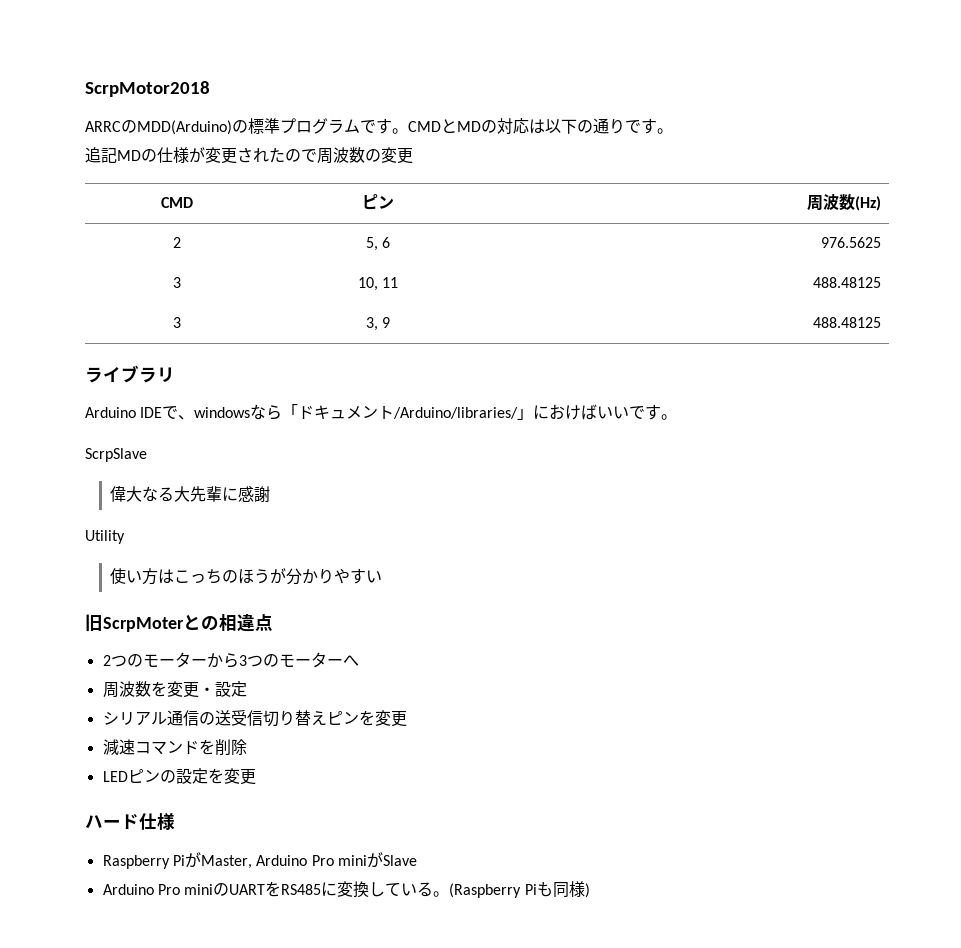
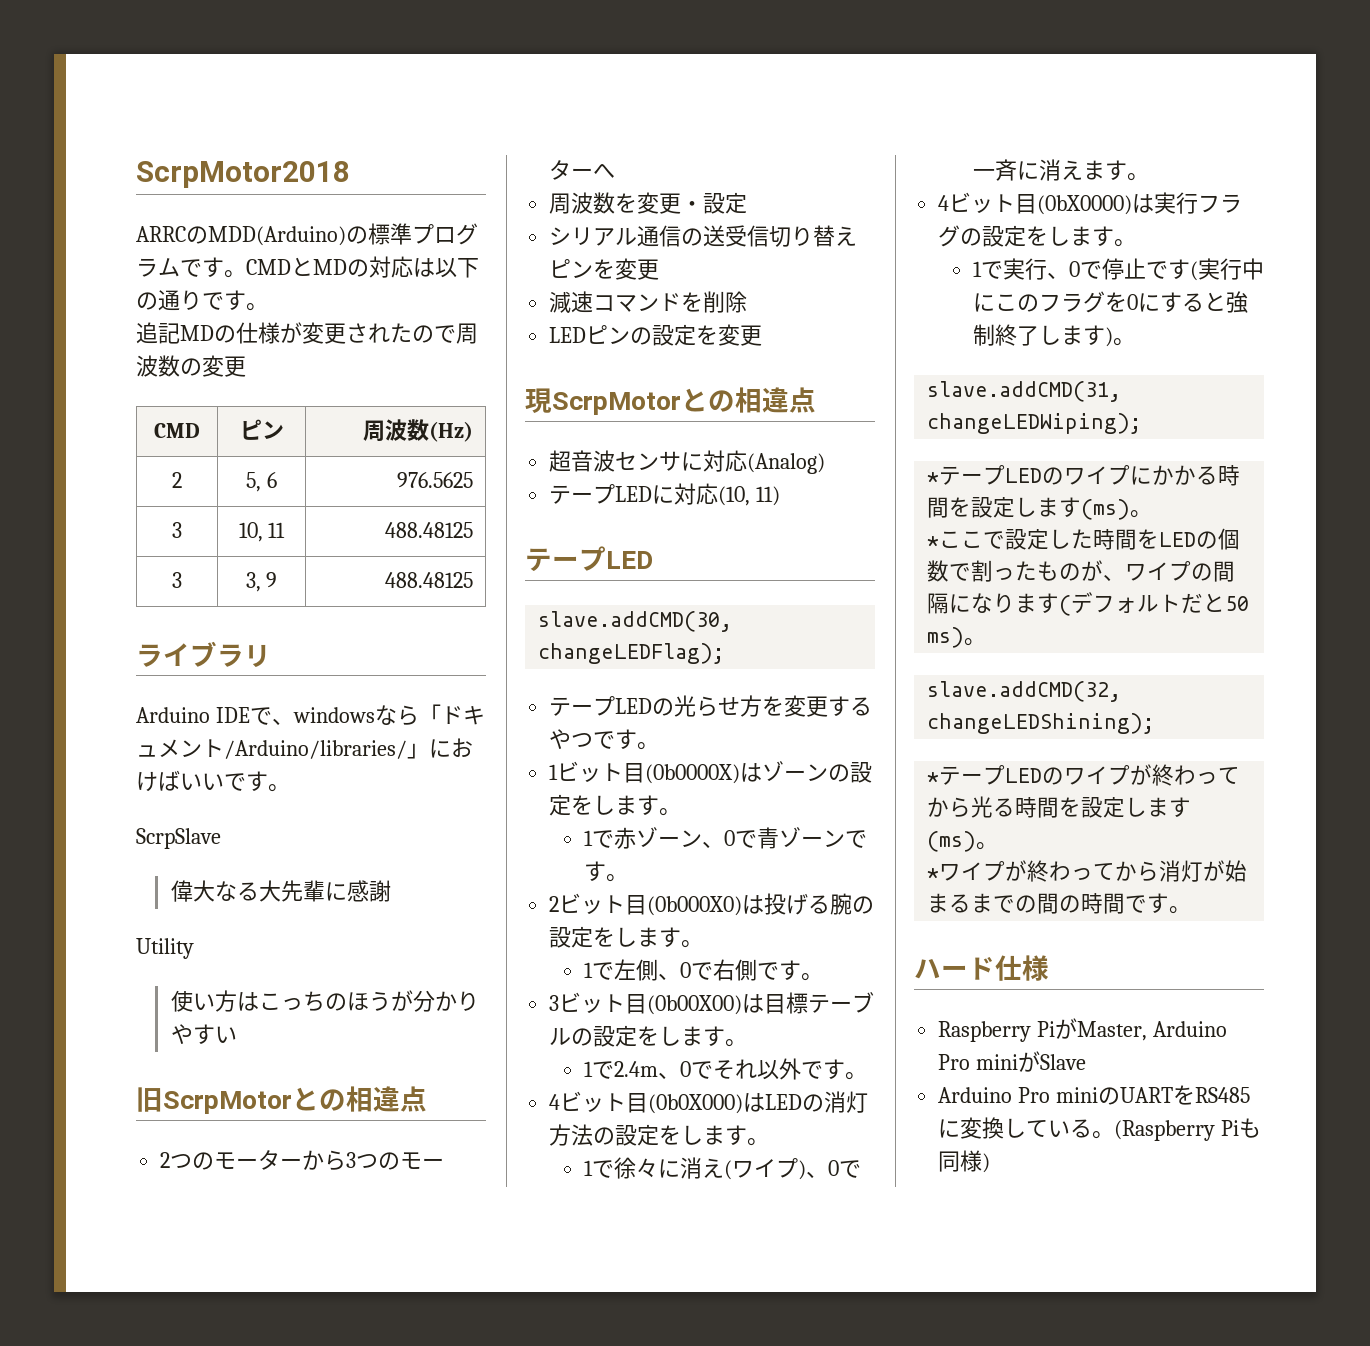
[103,617,184,632] ScrpMoter -> [163,1091,292,1114] ScrpMotor
(256, 777) none -> [525,387,816,415] [549,450,826,474] [549,483,781,506] [525,546,653,572] [538,611,733,632] [538,643,725,664] [549,695,873,717] [549,729,660,750] [549,761,873,784] [549,794,682,816] [583,827,867,849] [583,861,628,882] [549,893,875,916] [549,926,704,948] [583,959,823,981] [549,992,875,1015] [549,1025,748,1047] [583,1058,867,1080] [549,1091,869,1114] [549,1124,770,1146] [583,1157,861,1180] [972,159,1149,181] [938,192,1243,215] [938,225,1137,247] [972,258,1264,281] [972,291,1248,313] [972,324,1135,347] [927,381,1122,402] [927,413,1142,434] [927,464,1241,486] [927,497,1153,520] [927,528,1241,550] [927,560,1236,582] [927,592,1250,616] [927,627,987,648] [927,681,1122,702] [927,713,1155,734] [927,764,1241,786] [927,796,1192,818] [927,831,999,852] [927,860,1248,882] [927,892,1192,914] // 現ScrpMotorとの相違点 // 超音波センサに対応(Analog) // テープLEDに対応(10, 11) // テープLED // slave.addCMD(30, changeLEDFlag); // テープLEDの光らせ方を変更するやつです。 // 1ビット目(0b0000X)はゾーンの設定をします。 // 1で赤ゾーン、0で青ゾーンです。 // 2ビット目(0b000X0)は投げる腕の設定をします。 // 1で左側、0で右側です。 // 3ビット目(0b00X00)は目標テーブルの設定をします。 // 1で2.4m、0でそれ以外です。 // 4ビット目(0b0X000)はLEDの消灯方法の設定をします。 // 1で徐々に消え(ワイプ)、0で一斉に消えます。 // 4ビット目(0bX0000)は実行フラグの設定をします。 // 1で実行、0で停止です(実行中にこのフラグを0にすると強制終了します)。 // slave.addCMD(31, changeLEDWiping); // *テープLEDのワイプにかかる時間を設定します(ms)。 // *ここで設定した時間をLEDの個数で割ったものが、ワイプの間隔になります(デフォルトだと50 ms)。 // slave.addCMD(32, changeLEDShining); // *テープLEDのワイプが終わってから光る時間を設定します(ms)。 // *ワイプが終わってから消灯が始まるまでの間の時間です。

